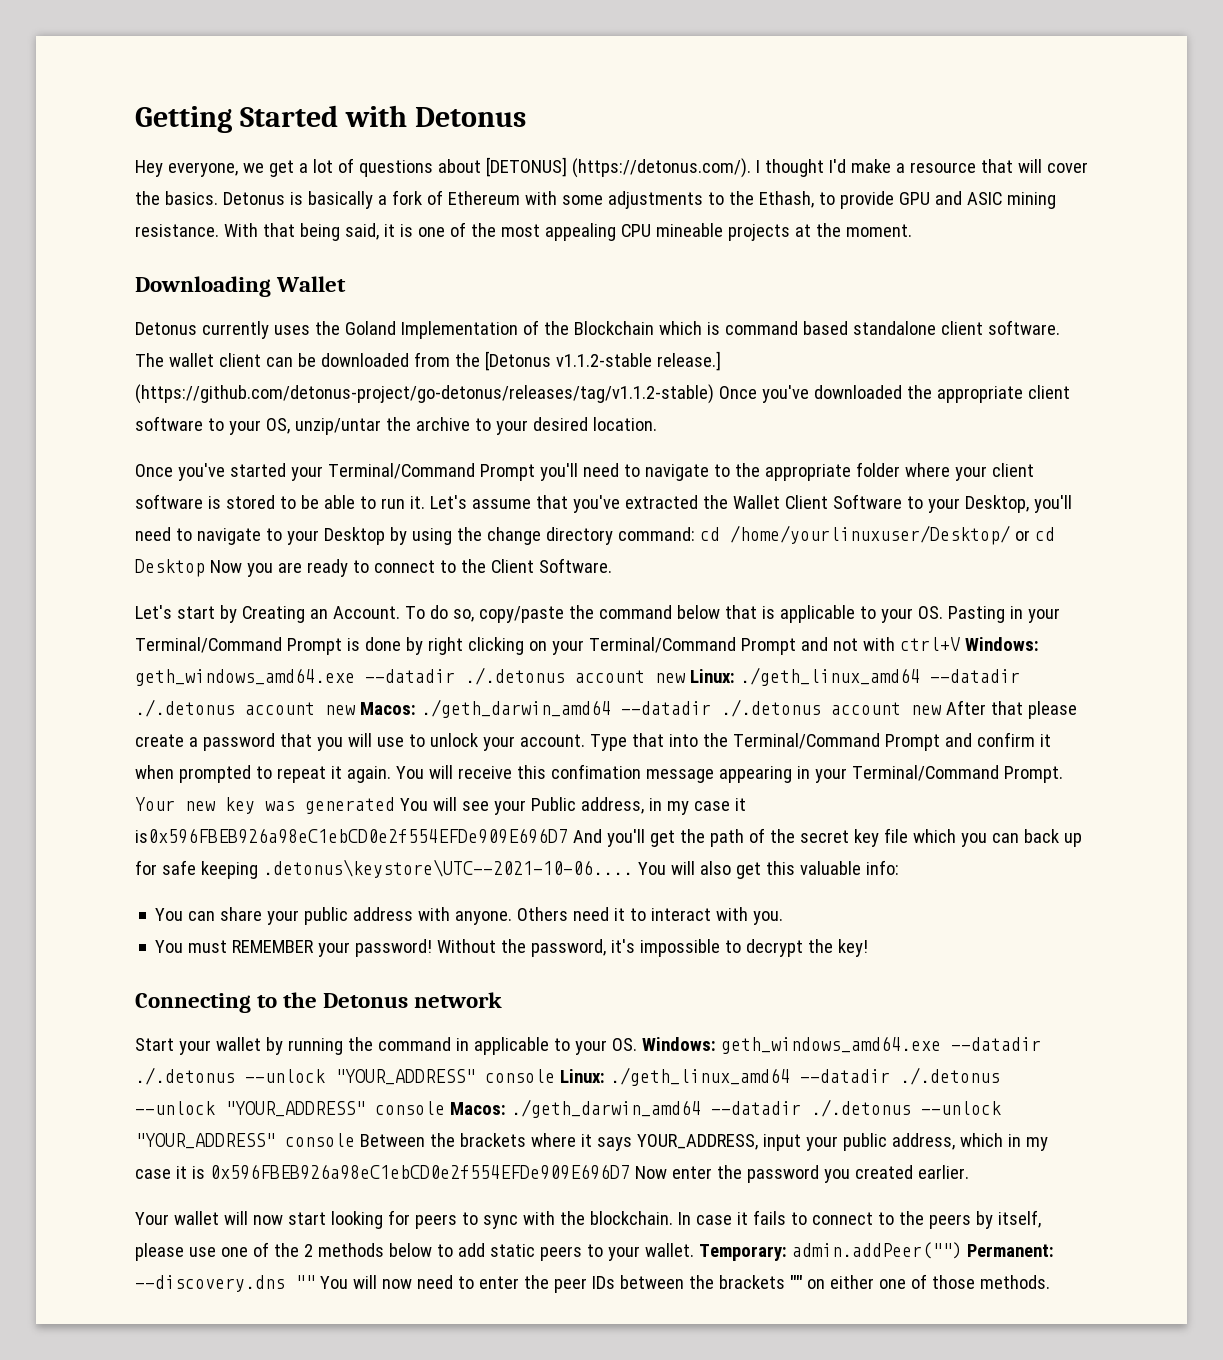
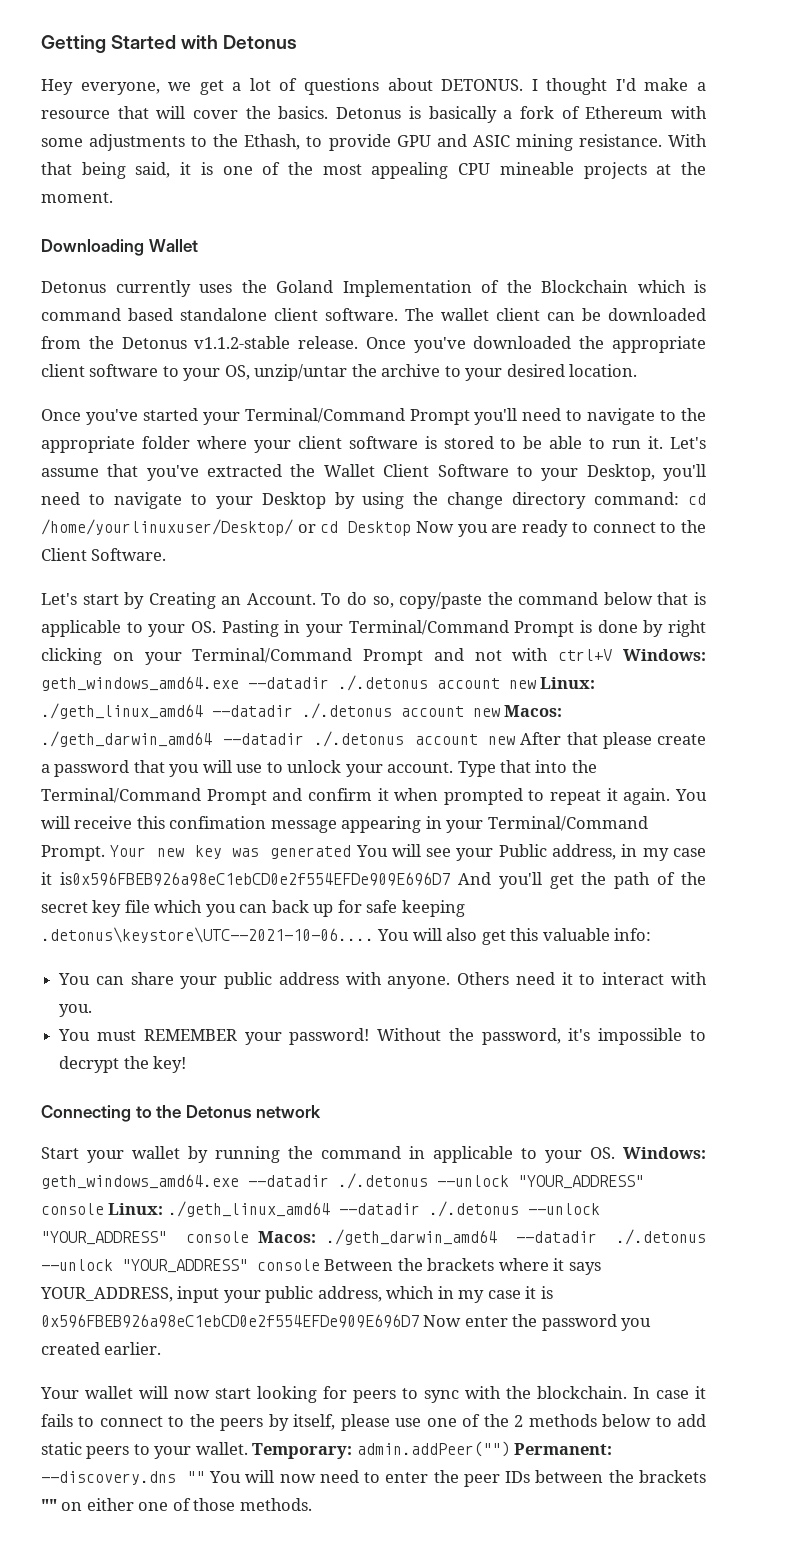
[485,157,751,178] [DETONUS] (https://detonus.com/). -> [441,79,524,91] DETONUS.
[484,351,721,371] [135,384,714,404] [Detonus v1.1.2-stable release.] (https://github.com/detonus-project/go-detonus/releases/tag/v1.1.2-stable) -> [121,336,359,349] Detonus v1.1.2-stable release.

